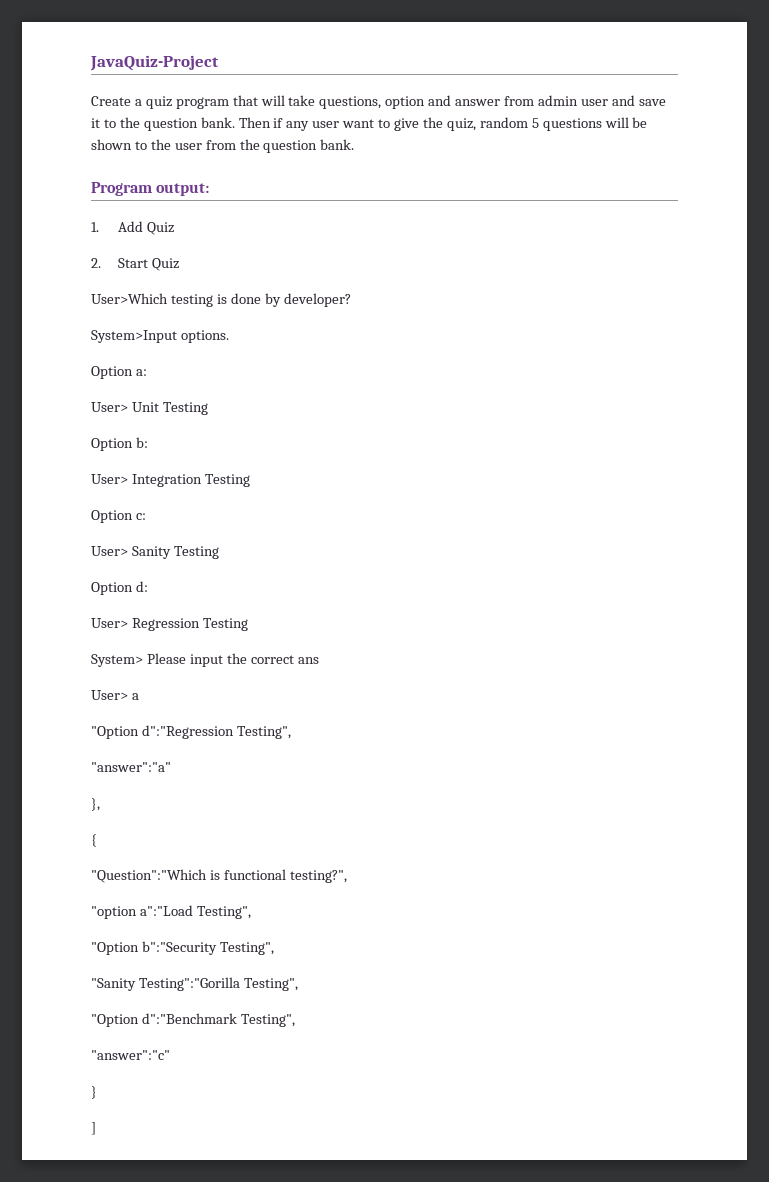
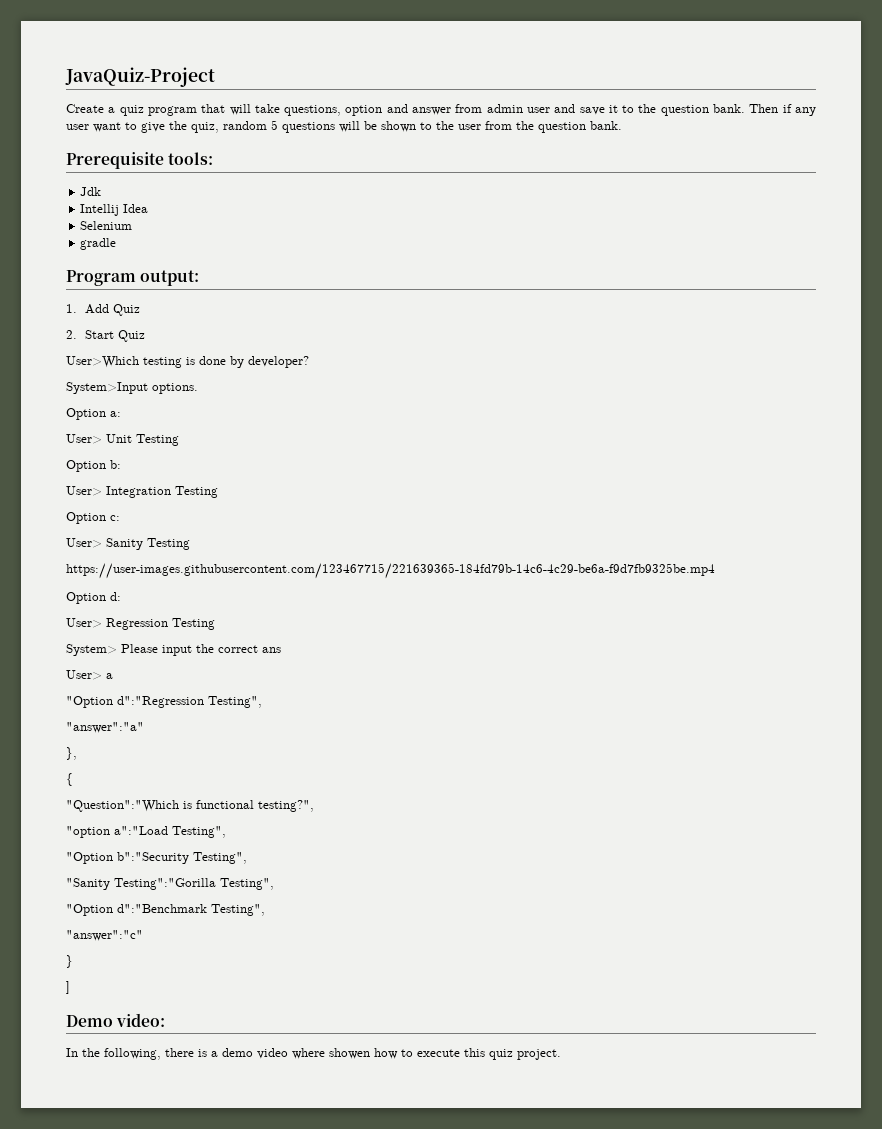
(355, 144) none -> [66,152,214,169] [80,187,102,196] [80,204,149,216] [80,221,133,230] [80,238,117,250] // Prerequisite tools: // Jdk // Intellij Idea // Selenium // gradle
(219, 552) none -> [66,563,715,579] // https://user-images.githubusercontent.com/123467715/221639365-184fd79b-14c6-4c29-be6a-f9d7fb9325be.mp4
(96, 1128) none -> [66,1013,166,1027] [66,1048,561,1060] // Demo video: // In the following, there is a demo video where showen how to execute this quiz project.

